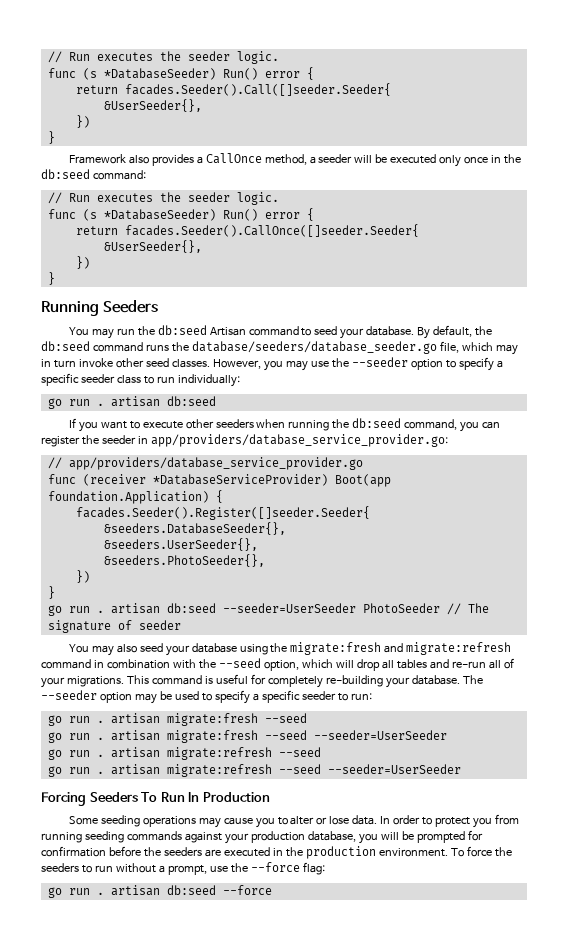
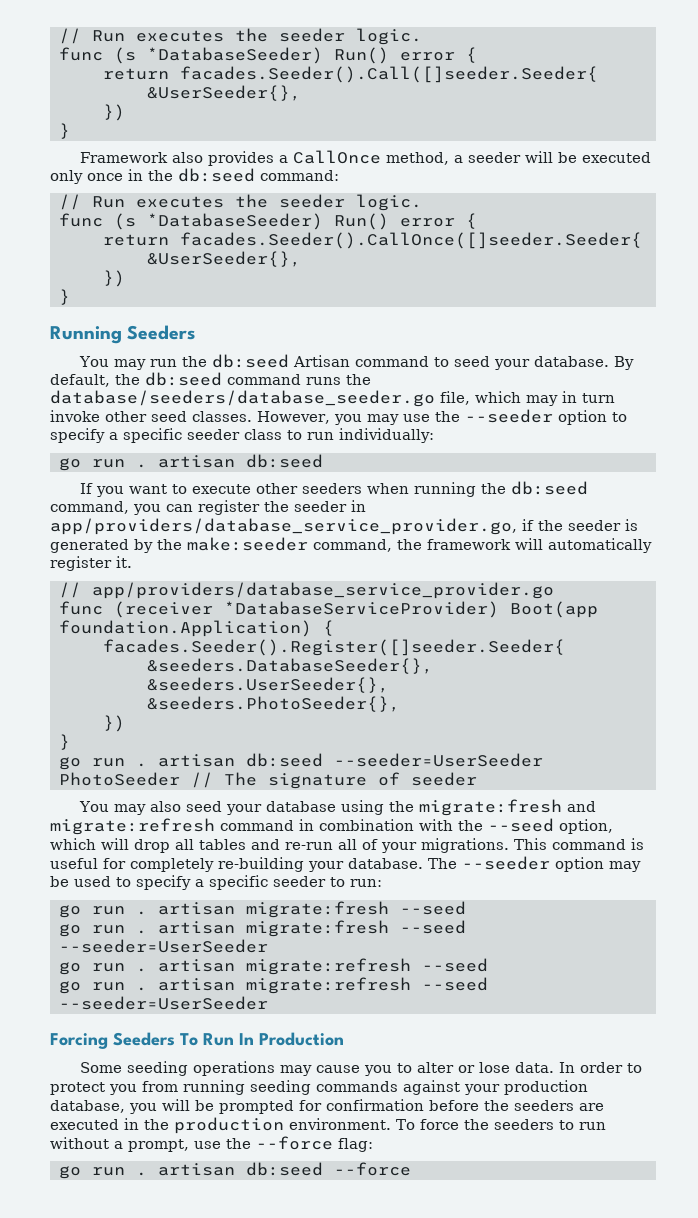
[150,434,448,447] app/providers/database_service_provider.go: -> [50,518,638,535] [50,537,652,553] [50,556,132,571] app/providers/database_service_provider.go, if the seeder is generated by the make:seeder command, the framework will automatically register it.

